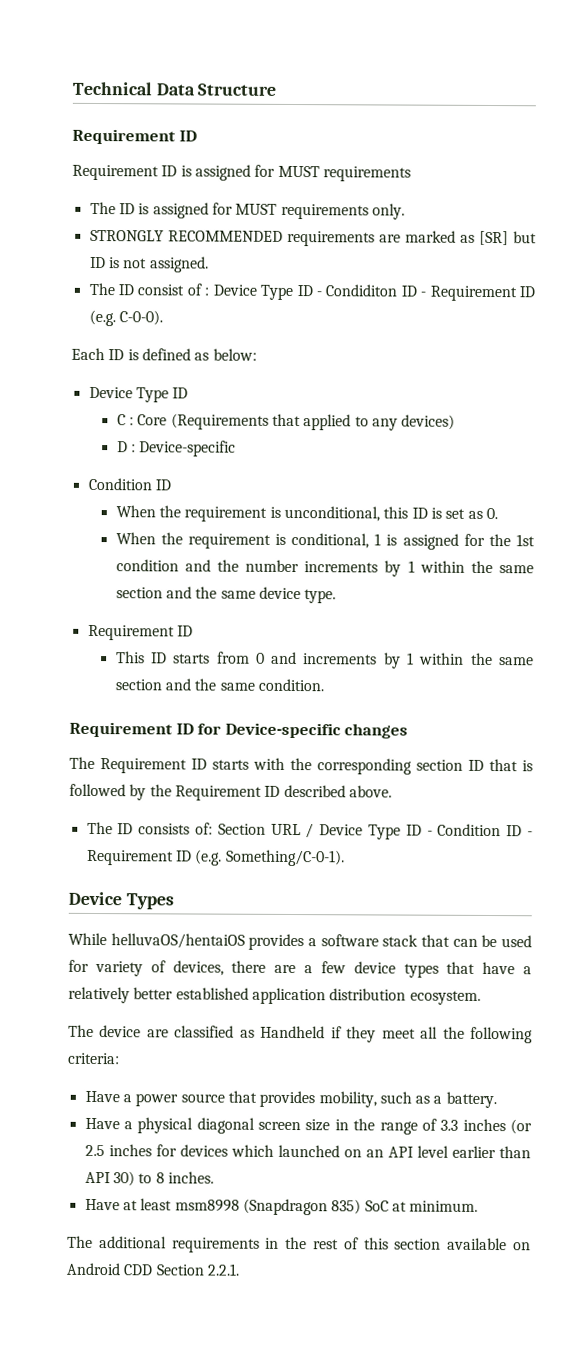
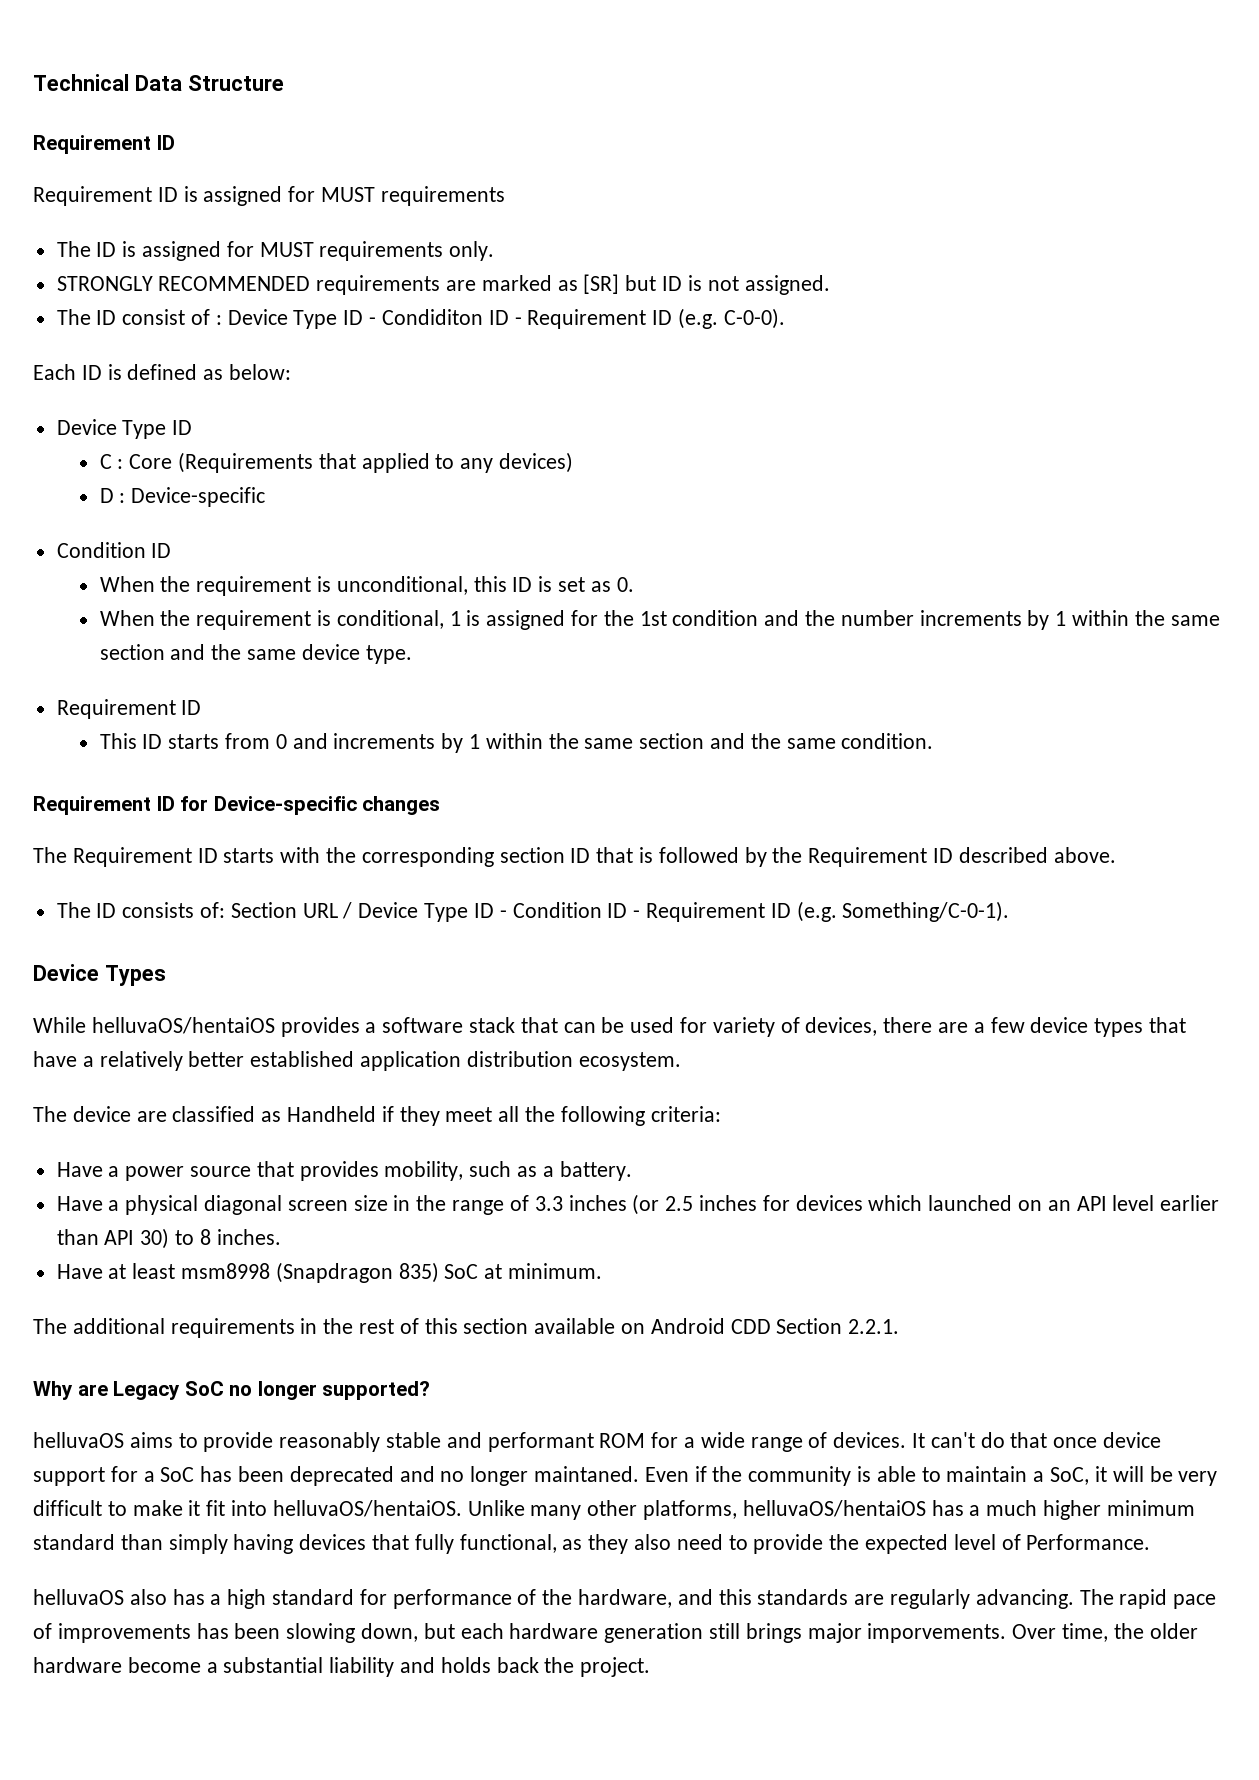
(240, 1269) none -> [33,1381,431,1400] [33,1432,1162,1452] [33,1466,1218,1486] [33,1500,1195,1520] [33,1534,1151,1554] [33,1589,1217,1609] [33,1623,1198,1643] [33,1657,651,1677] // Why are Legacy SoC no longer supported? // helluvaOS aims to provide reasonably stable and performant ROM for a wide range of devices. It can't do that once device support for a SoC has been deprecated and no longer maintaned. Even if the community is able to maintain a SoC, it will be very difficult to make it fit into helluvaOS/hentaiOS. Unlike many other platforms, helluvaOS/hentaiOS has a much higher minimum standard than simply having devices that fully functional, as they also need to provide the expected level of Performance. // helluvaOS also has a high standard for performance of the hardware, and this standards are regularly advancing. The rapid pace of improvements has been slowing down, but each hardware generation still brings major imporvements. Over time, the older hardware become a substantial liability and holds back the project.

